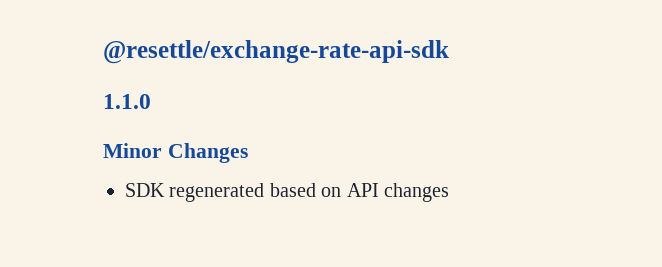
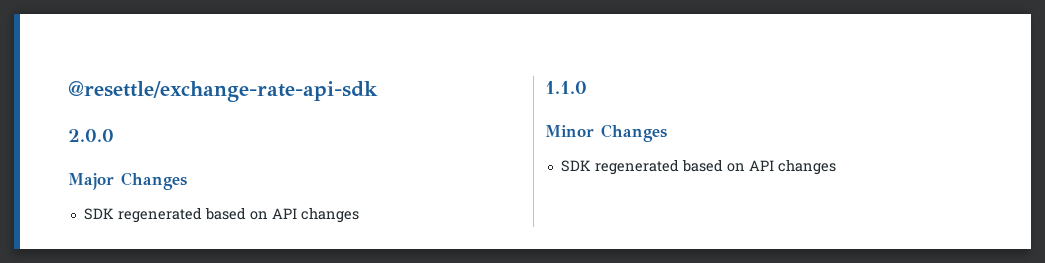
(449, 52) none -> [68,129,114,142] [68,172,187,190] [83,207,359,223] // 2.0.0 // Major Changes // SDK regenerated based on API changes

